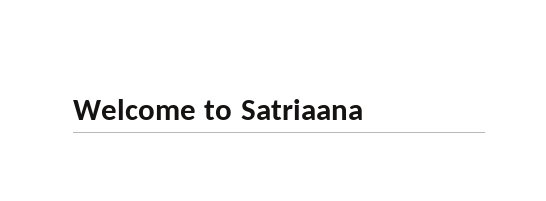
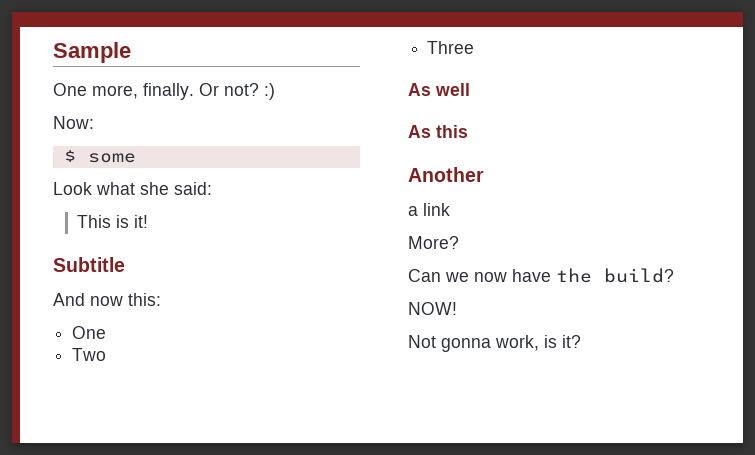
[73,99,363,120] Welcome to Satriaana -> [53,42,131,63] [53,83,275,100] [53,116,94,129] [63,150,136,163] [53,182,212,195] [77,215,149,228] [53,257,125,272] [53,293,161,306] [72,326,107,339] [72,348,107,361] [427,41,475,54] [408,83,470,96] [408,125,468,138] [408,167,484,182] [408,203,450,216] [408,236,459,249] [408,268,674,283] [408,302,457,315] [408,335,581,352] Sample // One more, finally. Or not? :) // Now: // $ some // Look what she said: // This is it! // Subtitle // And now this: // One // Two // Three // As well // As this // Another // a link // More? // Can we now have the build? // NOW! // Not gonna work, is it?

